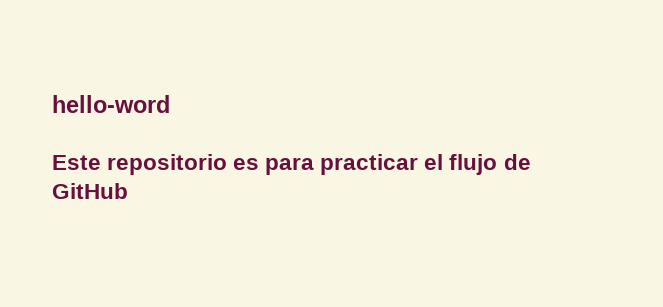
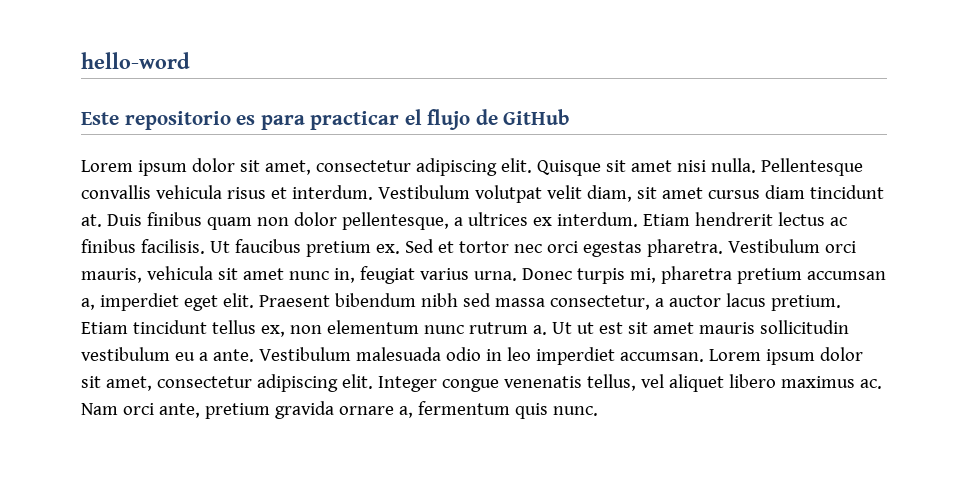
(128, 191) none -> [81,158,863,176] [81,185,884,203] [81,212,847,230] [81,239,856,257] [81,266,886,284] [81,293,841,311] [81,320,849,337] [81,347,863,365] [81,374,882,392] [81,401,598,419] // Lorem ipsum dolor sit amet, consectetur adipiscing elit. Quisque sit amet nisi nulla. Pellentesque convallis vehicula risus et interdum. Vestibulum volutpat velit diam, sit amet cursus diam tincidunt at. Duis finibus quam non dolor pellentesque, a ultrices ex interdum. Etiam hendrerit lectus ac finibus facilisis. Ut faucibus pretium ex. Sed et tortor nec orci egestas pharetra. Vestibulum orci mauris, vehicula sit amet nunc in, feugiat varius urna. Donec turpis mi, pharetra pretium accumsan a, imperdiet eget elit. Praesent bibendum nibh sed massa consectetur, a auctor lacus pretium. Etiam tincidunt tellus ex, non elementum nunc rutrum a. Ut ut est sit amet mauris sollicitudin vestibulum eu a ante. Vestibulum malesuada odio in leo imperdiet accumsan. Lorem ipsum dolor sit amet, consectetur adipiscing elit. Integer congue venenatis tellus, vel aliquet libero maximus ac. Nam orci ante, pretium gravida ornare a, fermentum quis nunc.

